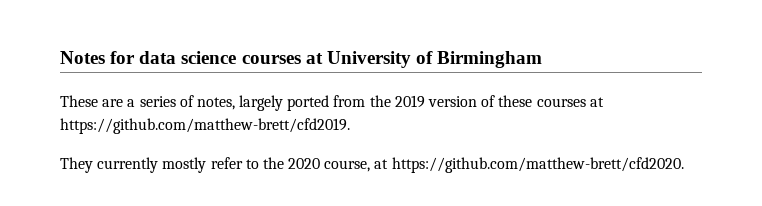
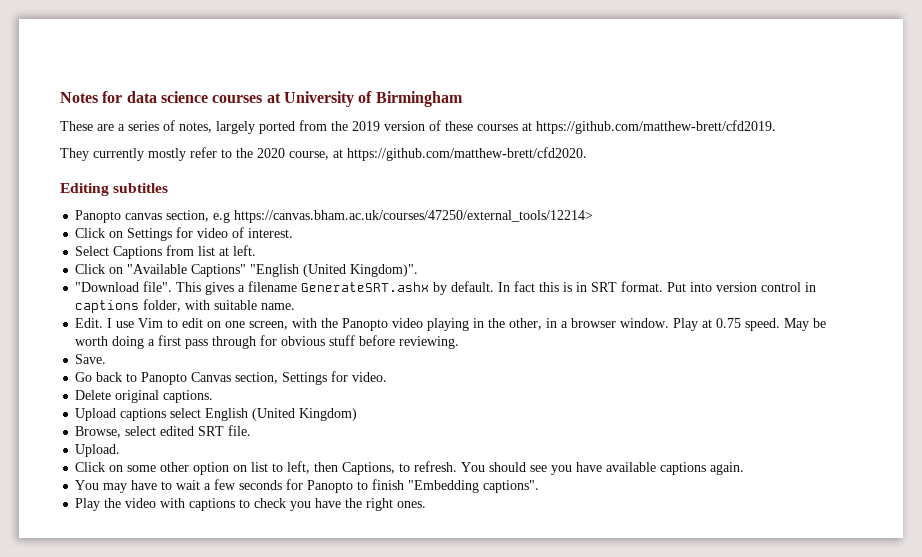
(684, 165) none -> [60,183,169,196] [75,210,594,223] [75,227,294,241] [75,245,257,259] [75,264,419,277] [75,281,817,295] [75,299,296,313] [75,318,827,331] [75,335,460,349] [75,354,107,364] [75,371,388,385] [75,390,214,403] [75,408,358,421] [75,425,252,438] [75,444,121,457] [75,461,745,475] [75,479,540,493] [75,498,427,511] // Editing subtitles // Panopto canvas section, e.g https://canvas.bham.ac.uk/courses/47250/external_tools/12214> // Click on Settings for video of interest. // Select Captions from list at left. // Click on "Available Captions" "English (United Kingdom)". // "Download file". This gives a filename GenerateSRT.ashx by default. In fact this is in SRT format. Put into version control in captions folder, with suitable name. // Edit. I use Vim to edit on one screen, with the Panopto video playing in the other, in a browser window. Play at 0.75 speed. May be worth doing a first pass through for obvious stuff before reviewing. // Save. // Go back to Panopto Canvas section, Settings for video. // Delete original captions. // Upload captions select English (United Kingdom) // Browse, select edited SRT file. // Upload. // Click on some other option on list to left, then Captions, to refresh. You should see you have available captions again. // You may have to wait a few seconds for Panopto to finish "Embedding captions". // Play the video with captions to check you have the right ones.

